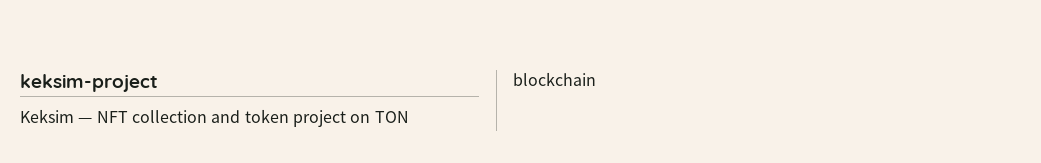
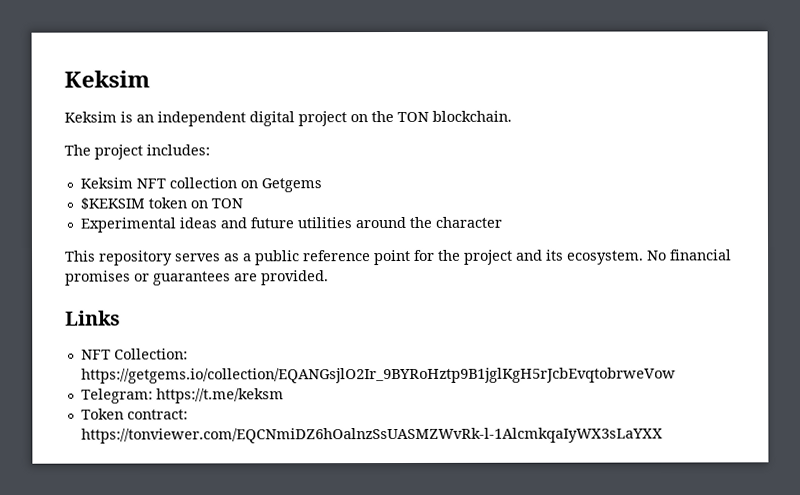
[20,74,158,92] [20,109,409,127] [513,72,596,86] keksim-project // Keksim — NFT collection and token project on TON blockchain -> [64,70,150,88] [64,110,512,127] [64,144,210,160] [79,177,322,193] [79,197,243,210] [79,216,502,233] [65,249,732,266] [65,270,329,286] [65,310,121,326] [80,348,188,360] [80,367,676,384] [80,388,284,404] [80,408,188,420] [80,427,663,444] Keksim // Keksim is an independent digital project on the TON blockchain. // The project includes: // Keksim NFT collection on Getgems // $KEKSIM token on TON // Experimental ideas and future utilities around the character // This repository serves as a public reference point for the project and its ecosystem. No financial promises or guarantees are provided. // Links // NFT Collection: https://getgems.io/collection/EQANGsjlO2Ir_9BYRoHztp9B1jglKgH5rJcbEvqtobrweVow // Telegram: https://t.me/keksm // Token contract: https://tonviewer.com/EQCNmiDZ6hOalnzSsUASMZWvRk-l-1AlcmkqaIyWX3sLaYXX

